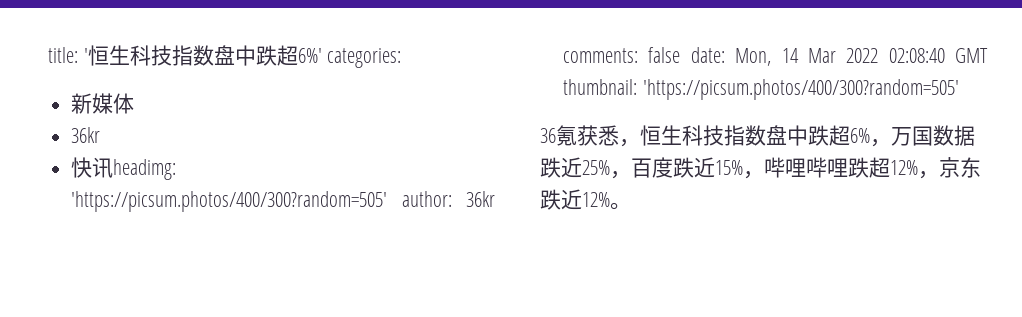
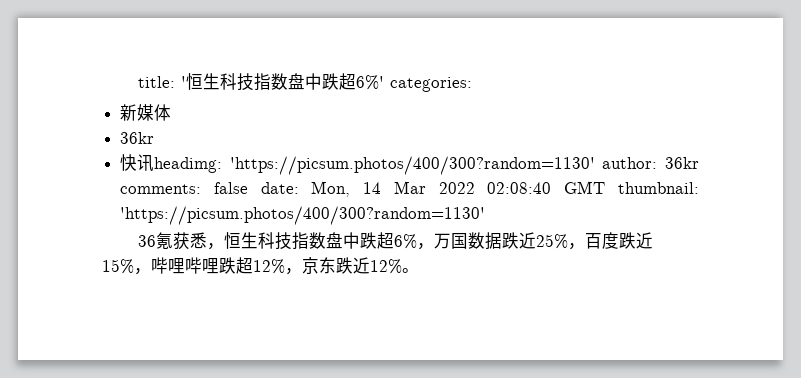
[71,191,388,212] 'https://picsum.photos/400/300?random=505' -> [229,156,595,175] 'https://picsum.photos/400/300?random=1130'
[642,79,959,100] 'https://picsum.photos/400/300?random=505' -> [120,206,486,225] 'https://picsum.photos/400/300?random=1130'

